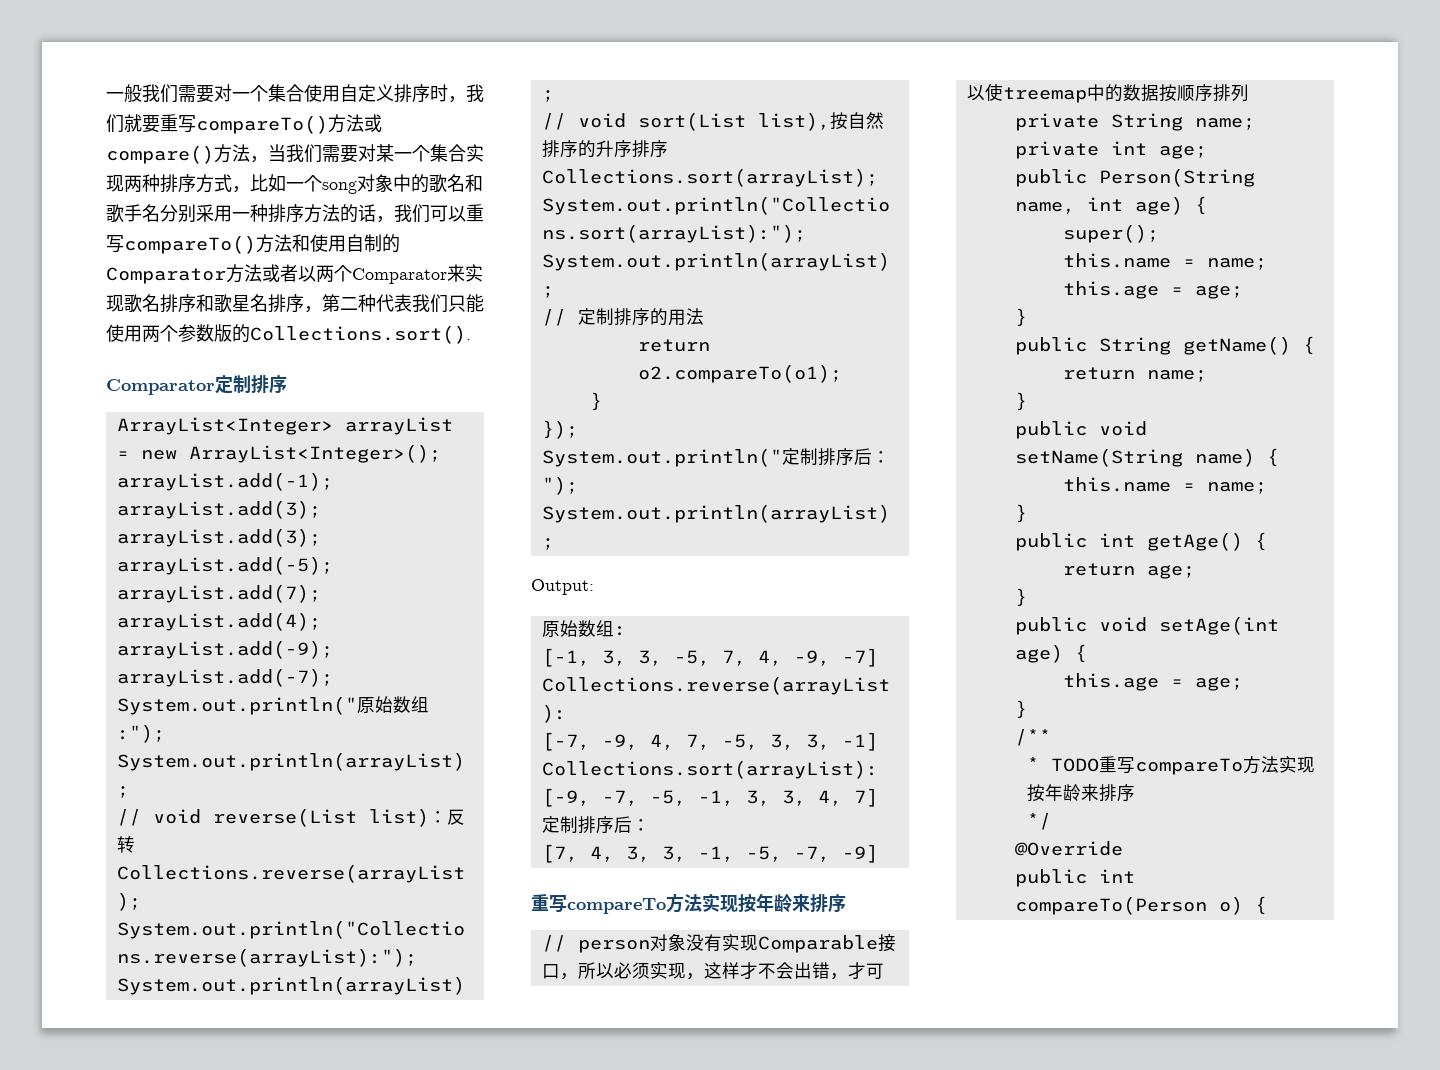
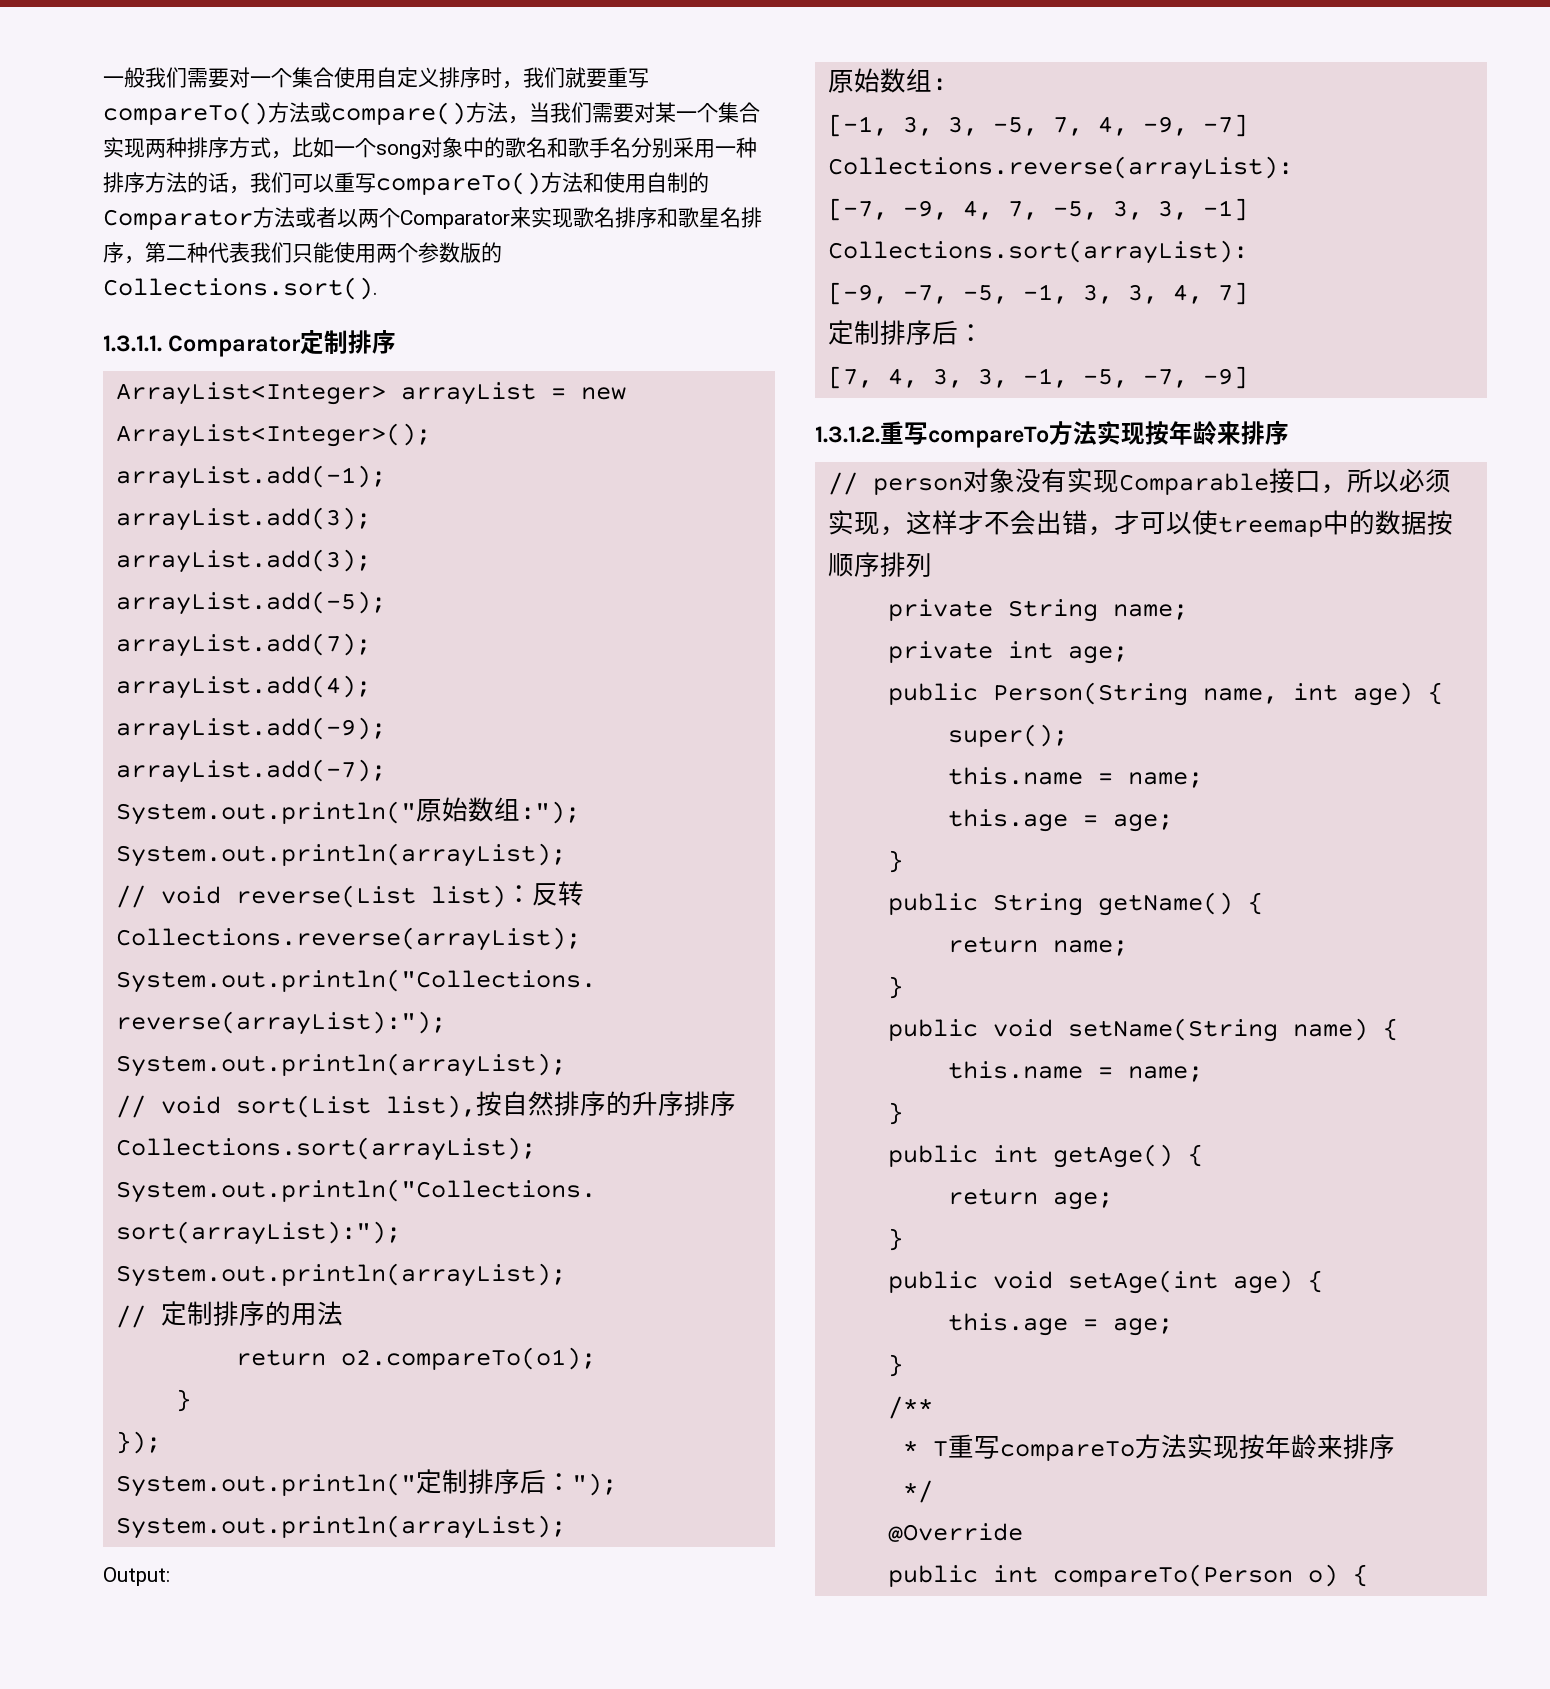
(471, 334) none -> [103,335,162,352] 1.3.1.1.
(878, 853) none -> [815,426,880,443] 1.3.1.2.
[1050,758,1099,772] TODO -> [932,1441,948,1457] T

